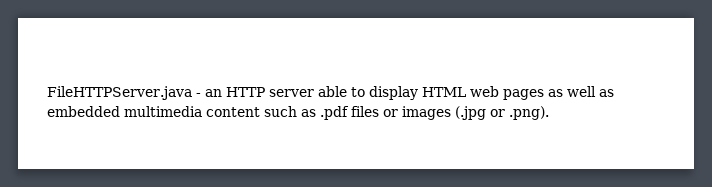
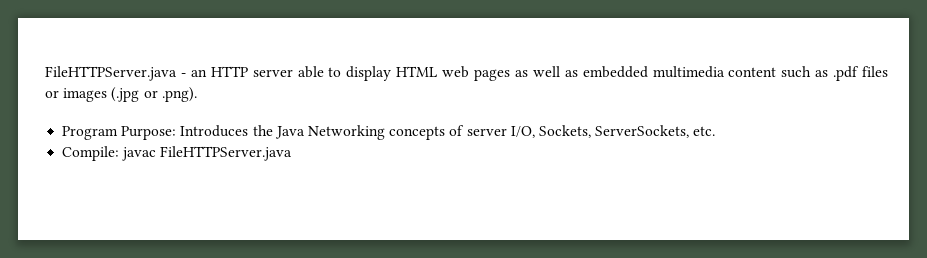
(549, 113) none -> [62,125,716,140] [62,146,293,161] // Program Purpose: Introduces the Java Networking concepts of server I/O, Sockets, ServerSockets, etc. // Compile: javac FileHTTPServer.java

